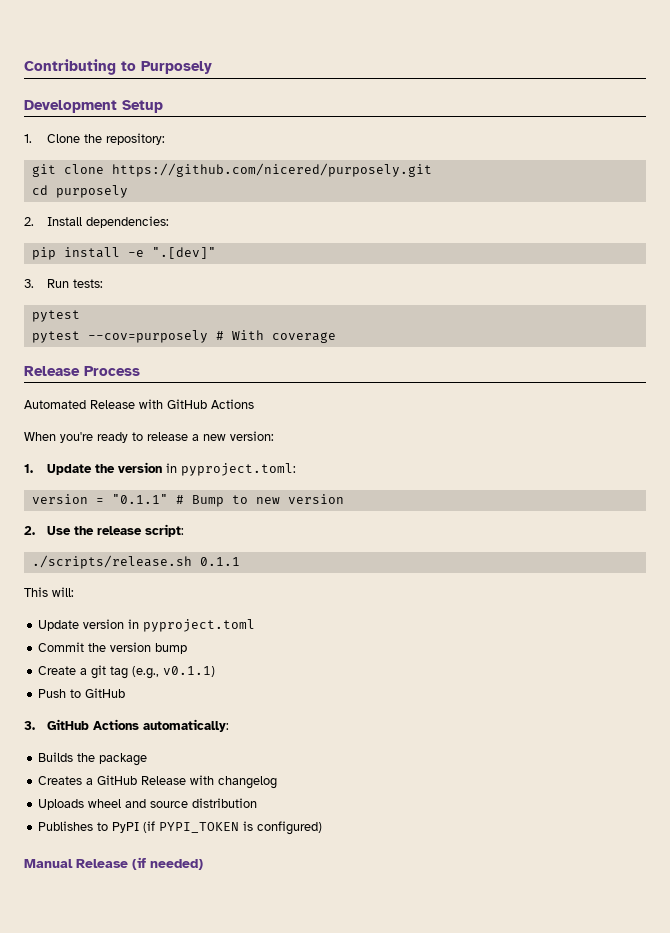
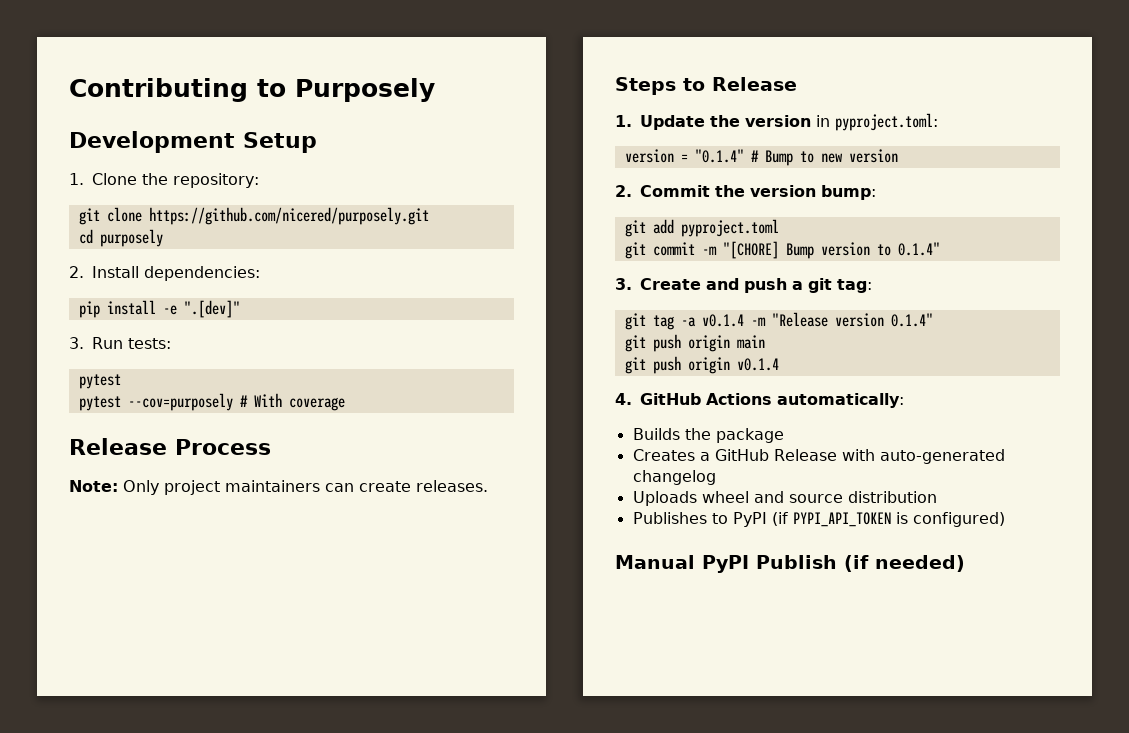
[24,399,254,409] [24,431,274,443] Automated Release with GitHub Actions // When you're ready to release a new version: -> [69,480,488,495] [615,77,797,95] Note: Only project maintainers can create releases. // Steps to Release
[111,494,168,504] "0.1.1" -> [694,149,744,163] "0.1.4"
[47,524,185,537] [31,555,240,569] [24,587,74,597] [38,619,256,632] [38,642,188,654] [38,665,216,679] [38,688,126,698] [24,721,35,730] Use the release script: // ./scripts/release.sh 0.1.1 // This will: // Update version in pyproject.toml // Commit the version bump // Create a git tag (e.g., v0.1.1) // Push to GitHub // 3. -> [640,185,876,200] [624,219,779,237] [624,241,940,259] [615,278,872,293] [624,312,933,330] [624,334,765,352] [624,356,779,374] [615,393,632,405] Commit the version bump: // git add pyproject.toml // git commit -m "[CHORE] Bump version to 0.1.4" // 3. Create and push a git tag: // git tag -a v0.1.4 -m "Release version 0.1.4" // git push origin main // git push origin v0.1.4 // 4.
(215, 780) none -> [879,449,1005,464] auto-generated
[159,822,240,833] PYPI_TOKEN -> [792,512,891,527] PYPI_API_TOKEN
[76,859,128,868] Release -> [702,555,837,573] PyPI Publish

